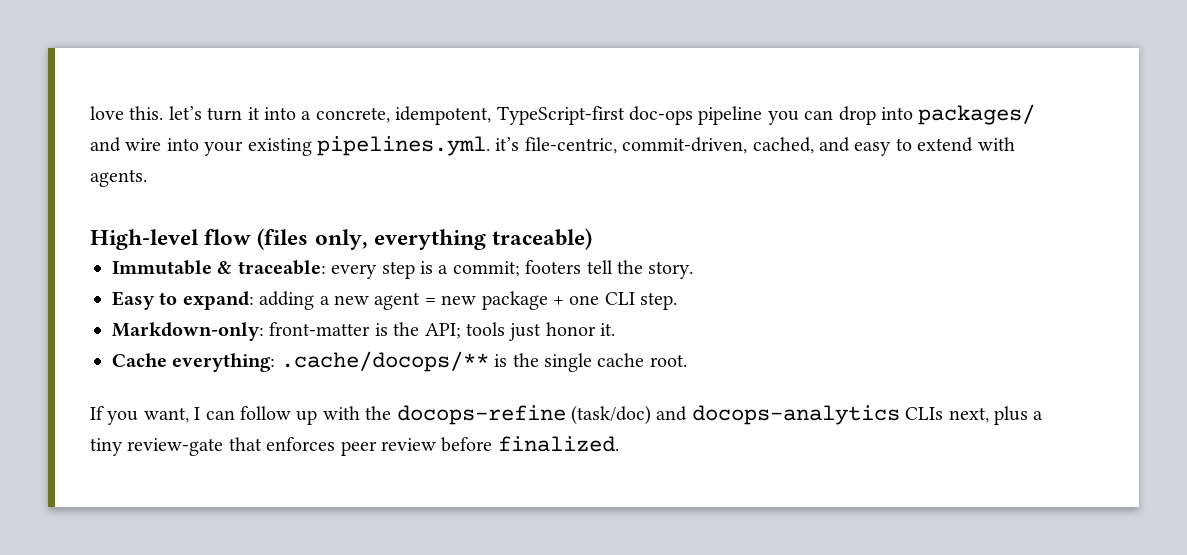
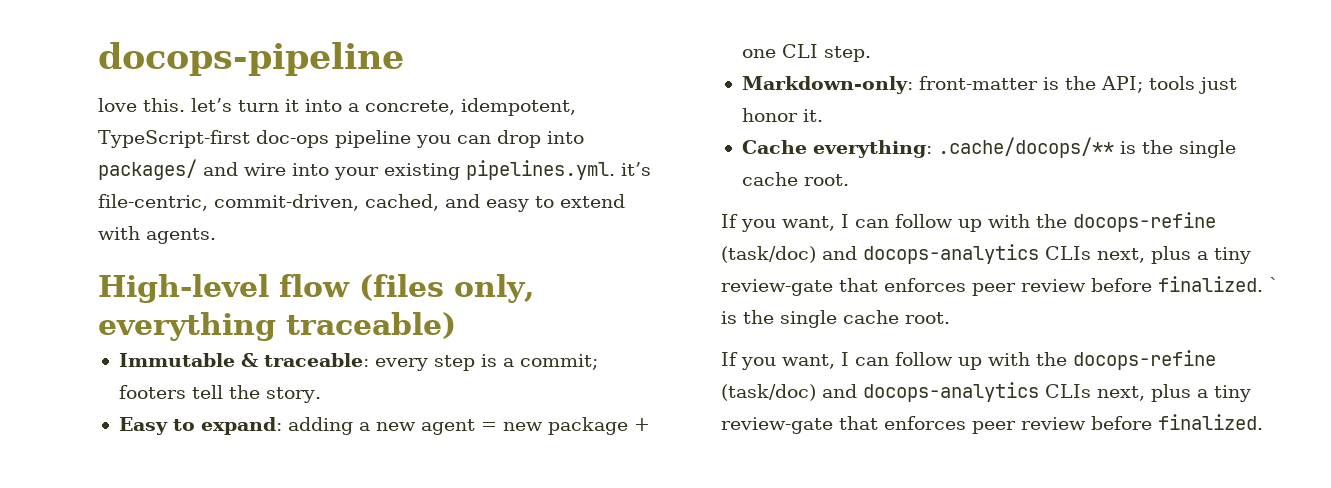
(90, 113) none -> [98,42,404,76] docops-pipeline //
(687, 360) none -> [721,212,1216,232] [721,244,1251,264] [721,276,1279,296] [721,310,950,328] // If you want, I can follow up with the docops-refine (task/doc) and docops-analytics CLIs next, plus a tiny review-gate that enforces peer review before finalized. ` is the single cache root.

